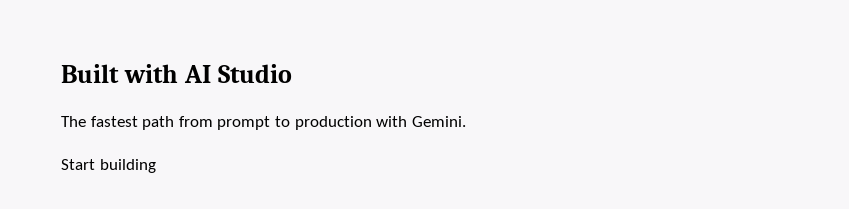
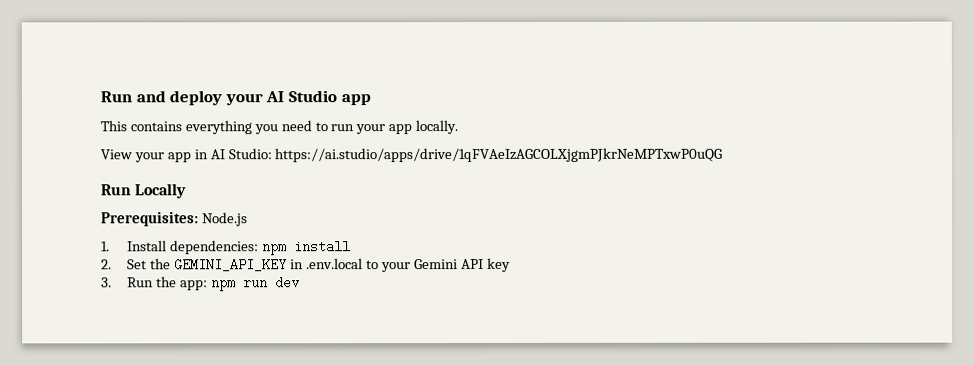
[61,64,292,83] [61,116,466,130] [61,159,156,173] Built with AI Studio // The fastest path from prompt to production with Gemini. // Start building -> [100,90,371,106] [100,120,459,135] [100,147,723,163] [101,183,188,199] [101,211,248,227] [101,240,352,256] [101,257,511,273] [101,276,301,292] Run and deploy your AI Studio app // This contains everything you need to run your app locally. // View your app in AI Studio: https://ai.studio/apps/drive/1qFVAeIzAGCOLXjgmPJkrNeMPTxwP0uQG // Run Locally // Prerequisites: Node.js // 1. Install dependencies: npm install // 2. Set the GEMINI_API_KEY in .env.local to your Gemini API key // 3. Run the app: npm run dev

